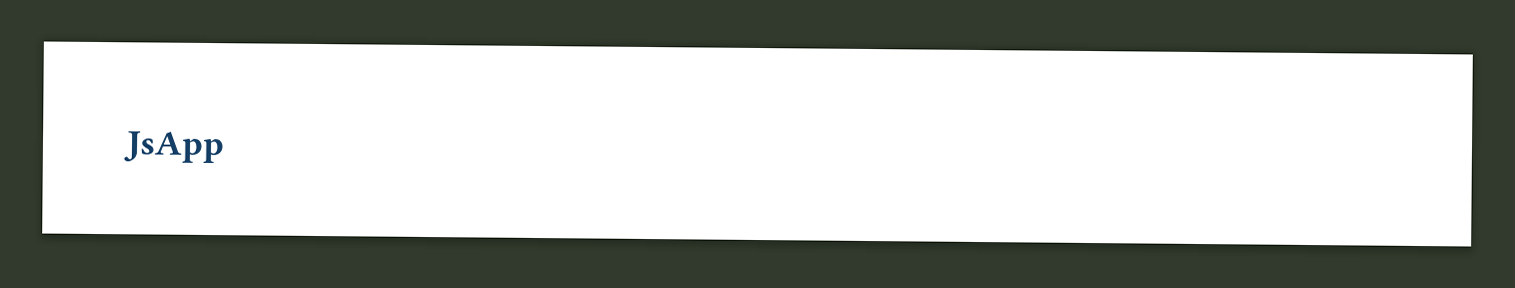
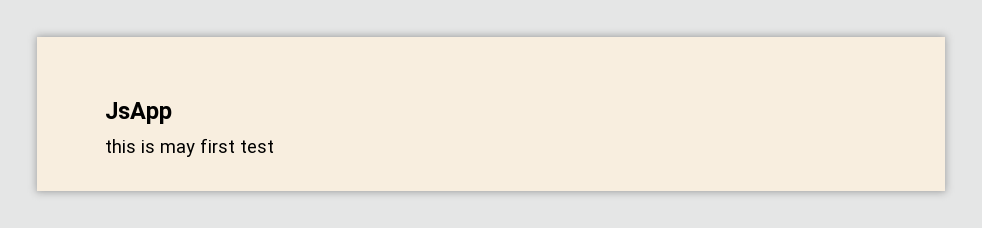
(225, 147) none -> [105,138,274,157] // this is may first test

